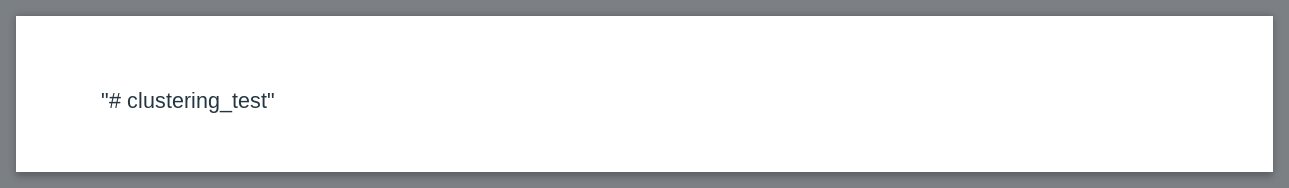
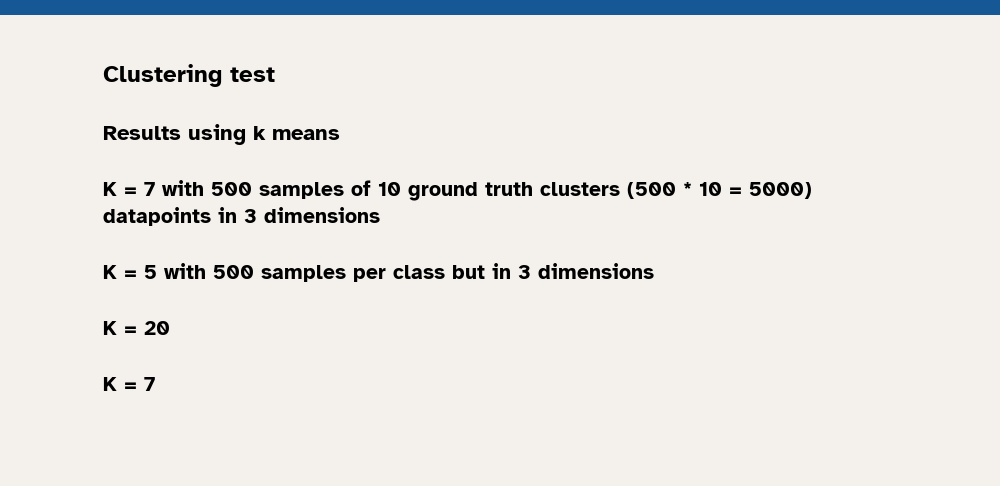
[101,92,275,113] "# clustering_test" -> [103,64,275,87] [103,124,340,145] [103,180,812,201] [103,207,380,226] [103,263,654,282] [103,321,170,335] [103,377,155,391] Clustering test // Results using k means // K = 7 with 500 samples of 10 ground truth clusters (500 * 10 = 5000) datapoints in 3 dimensions // K = 5 with 500 samples per class but in 3 dimensions // K = 20 // K = 7

